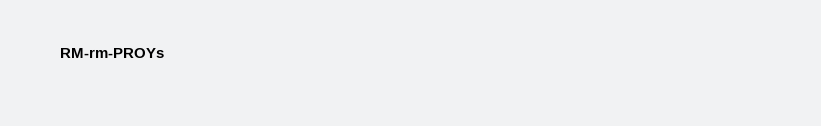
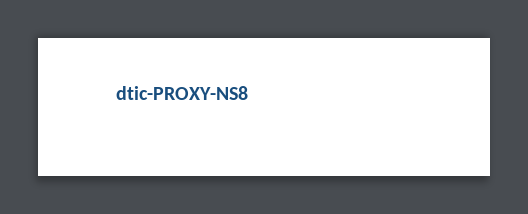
[60,48,164,58] RM-rm-PROYs -> [116,86,248,100] dtic-PROXY-NS8

